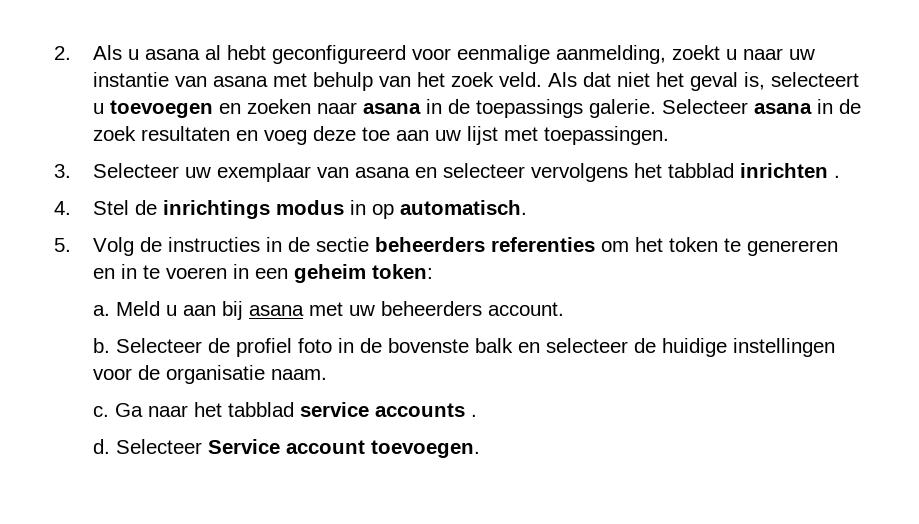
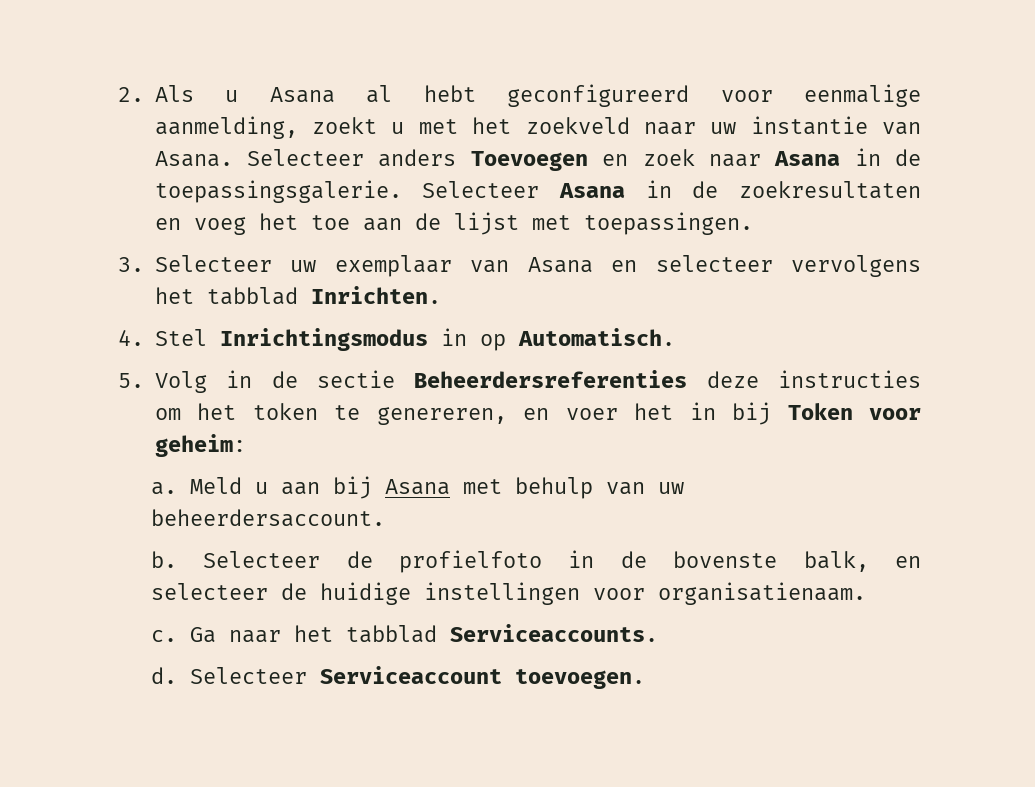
[145,49,201,60] asana -> [269,87,335,103] Asana
(738, 54) none -> [418,117,630,134] met het zoekveld
[213,72,860,91] [93,99,862,118] [93,126,231,141] asana met behulp van het zoek veld. Als dat niet het geval is, selecteert u toevoegen en zoeken naar asana in de toepassings galerie. Selecteer asana in de zoek resultaten -> [154,148,921,171] [154,180,921,203] Asana. Selecteer anders Toevoegen en zoek naar Asana in de toepassingsgalerie. Selecteer Asana in de zoekresultaten
[313,126,357,141] deze -> [258,213,298,230] het
[435,130,462,141] uw -> [414,213,441,230] de
[355,167,411,178] asana -> [527,257,593,273] Asana
[740,163,841,178] inrichten . -> [310,286,441,304] Inrichten.
[135,200,345,219] de inrichtings modus -> [219,328,428,351] Inrichtingsmodus
[400,200,528,215] automatisch. -> [517,328,675,346] Automatisch.
[140,237,261,252] de instructies -> (207, 382) none
[375,237,596,252] beheerders referenties -> [414,370,921,388] Beheerdersreferenties deze instructies
[747,240,839,256] [93,264,434,283] genereren en in te voeren in een geheim token: -> [376,402,922,425] [154,434,246,457] genereren, en voer het in bij Token voor geheim:
[249,301,565,316] asana met uw beheerders account. -> [384,477,684,499] [150,509,385,527] Asana met behulp van uw beheerdersaccount.
[236,338,333,357] profiel foto -> [399,550,543,573] profielfoto
[475,338,514,353] balk -> [803,551,869,572] balk,
[138,365,328,384] de organisatie naam. -> [657,582,866,605] organisatienaam.
[300,402,478,417] service accounts . -> [449,624,658,642] Serviceaccounts.
[208,439,366,454] Service account -> [319,666,502,684] Serviceaccount

